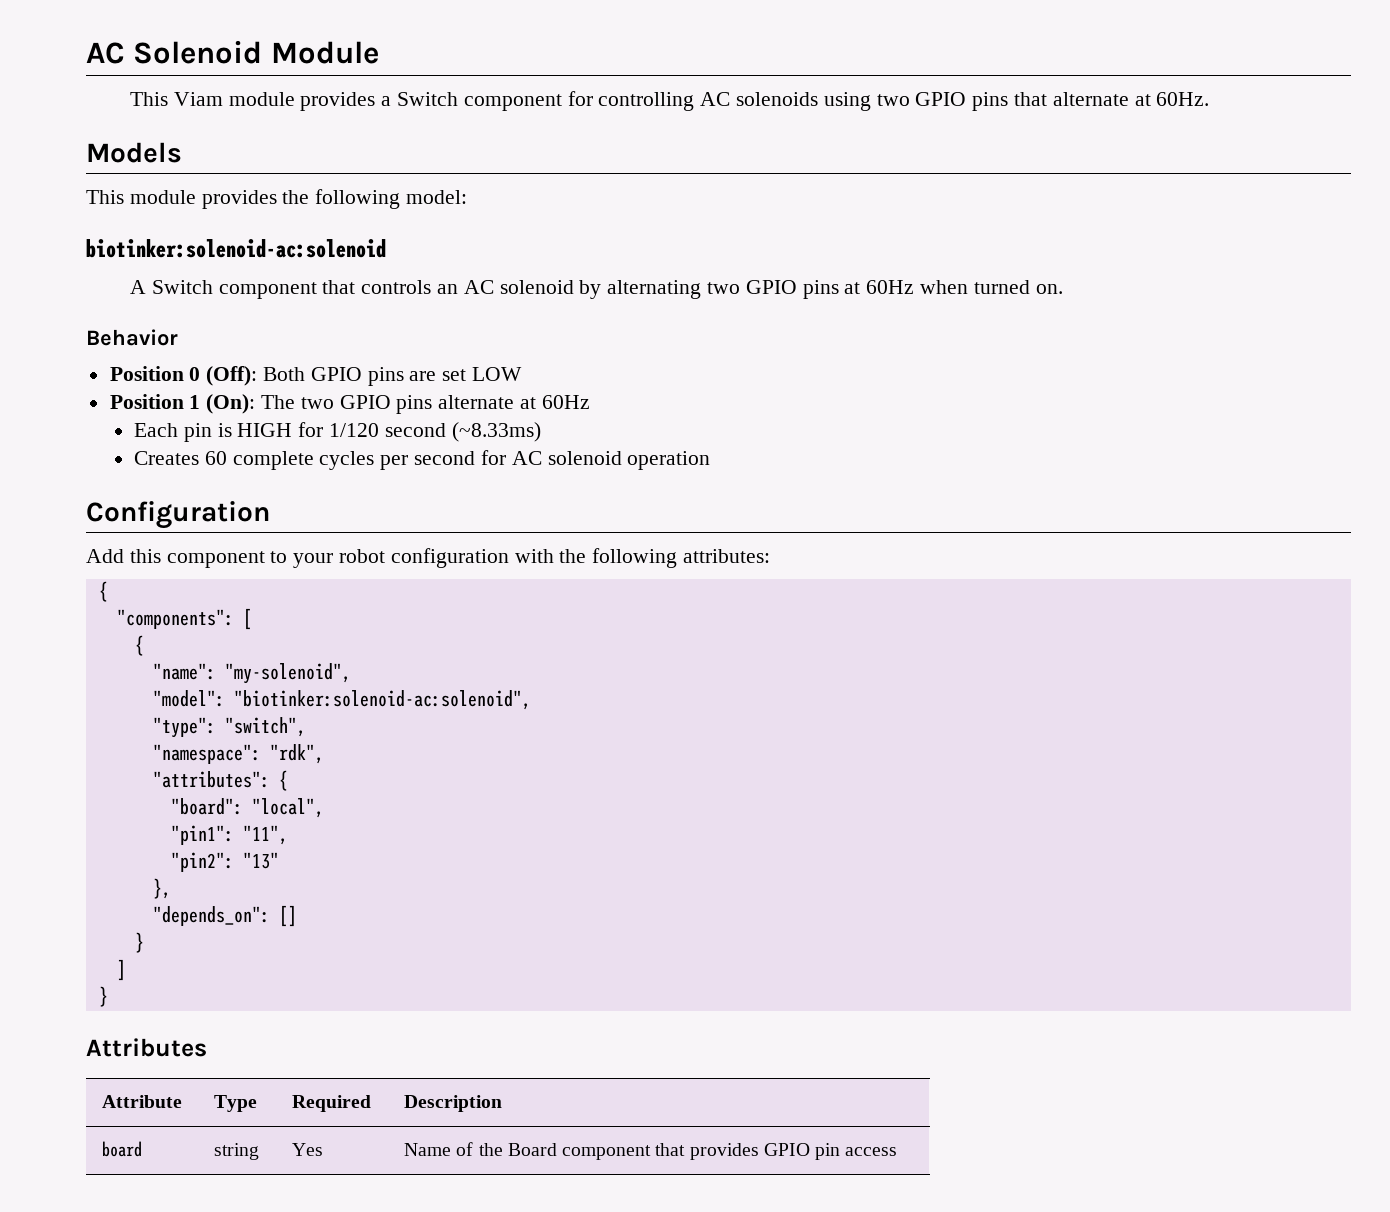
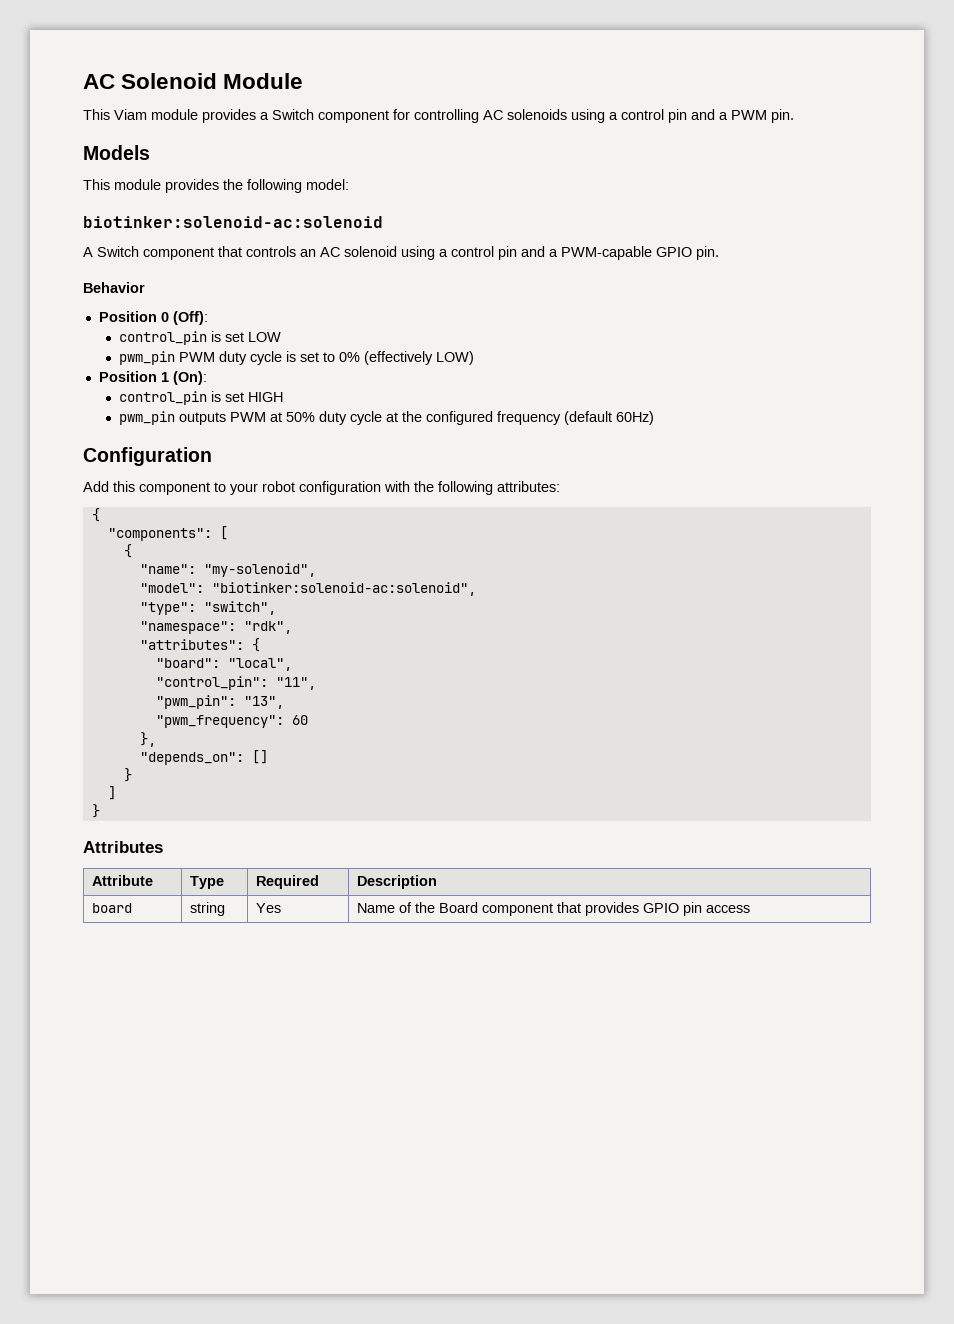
[876,92,1210,111] two GPIO pins that alternate at 60Hz. -> [609,109,794,123] a control pin and a PWM pin.
[579,280,1063,299] [86,329,178,346] [109,366,523,386] [109,394,590,414] [134,422,541,442] [134,450,711,470] by alternating two GPIO pins at 60Hz when turned on. // Behavior // Position 0 (Off): Both GPIO pins are set LOW // Position 1 (On): The two GPIO pins alternate at 60Hz // Each pin is HIGH for 1/120 second (~8.33ms) // Creates 60 complete cycles per second for AC solenoid operation -> [401,246,719,260] [83,282,145,293] [98,311,208,325] [119,331,282,345] [119,351,475,365] [98,371,207,385] [119,391,284,405] [119,411,655,425] using a control pin and a PWM-capable GPIO pin. // Behavior // Position 0 (Off): // control_pin is set LOW // pwm_pin PWM duty cycle is set to 0% (effectively LOW) // Position 1 (On): // control_pin is set HIGH // pwm_pin outputs PWM at 50% duty cycle at the configured frequency (default 60Hz)
[170,825,234,845] "pin1": -> [155,676,268,690] "control_pin":
[170,852,279,872] "pin2": "13" -> [155,695,284,709] [155,715,308,728] "pwm_pin": "13", // "pwm_frequency": 60

